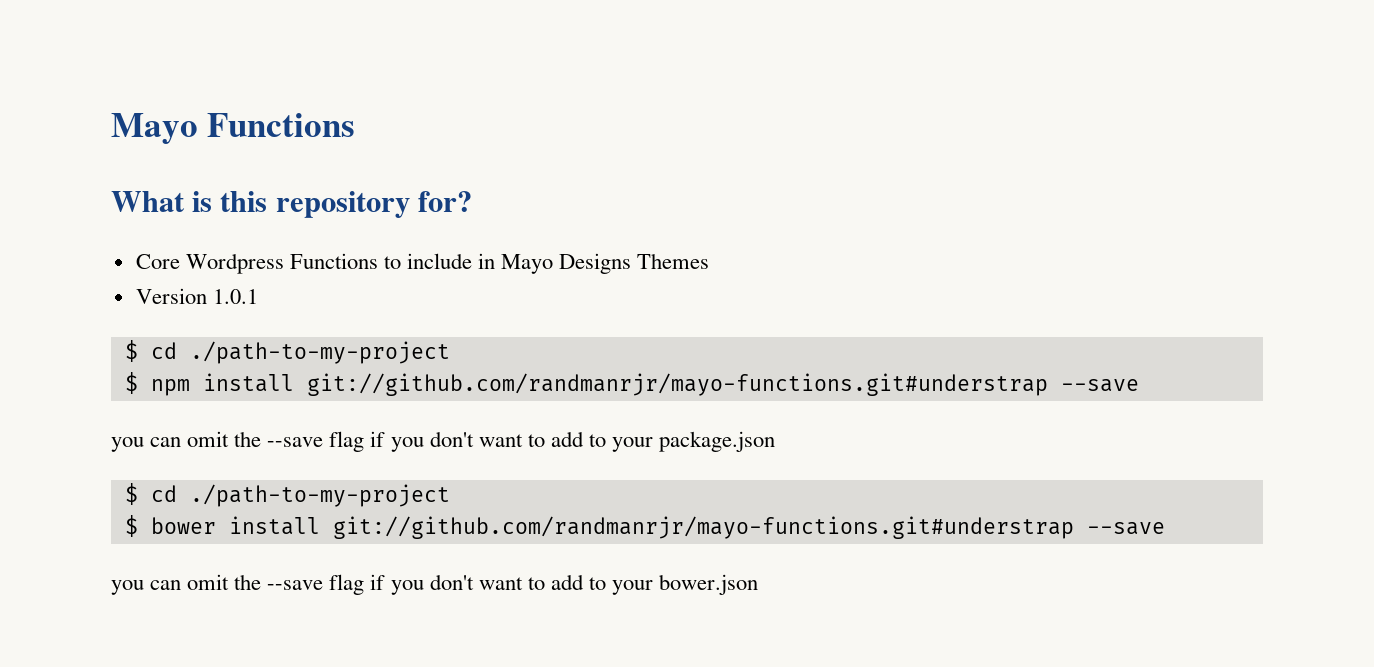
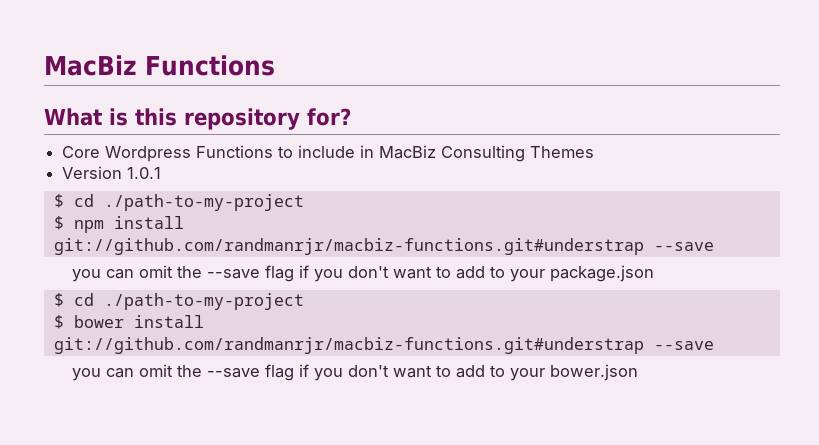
[111,113,198,144] Mayo -> [44,55,137,76] MacBiz
[501,253,632,274] Mayo Designs -> [379,145,526,162] MacBiz Consulting
[306,373,1048,396] git://github.com/randmanrjr/mayo-functions.git#understrap -> [53,238,644,255] git://github.com/randmanrjr/macbiz-functions.git#understrap
[332,516,1074,539] git://github.com/randmanrjr/mayo-functions.git#understrap -> [53,337,644,354] git://github.com/randmanrjr/macbiz-functions.git#understrap

